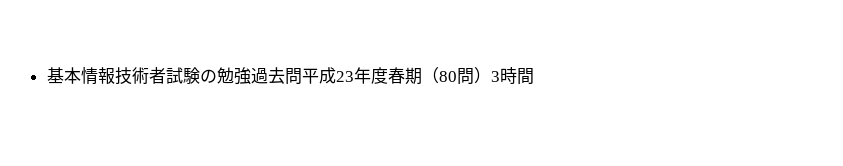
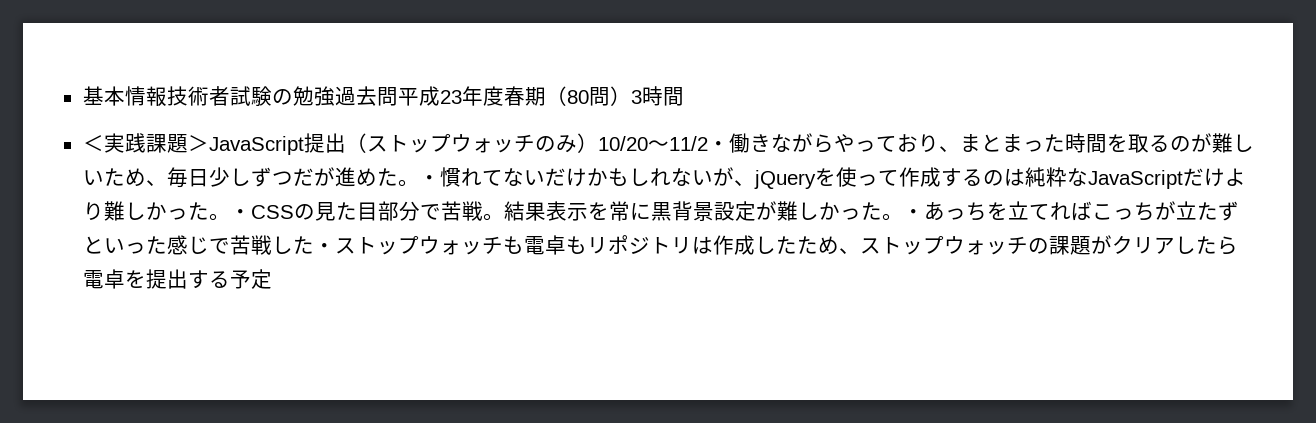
(534, 76) none -> [82,133,1254,155] [82,167,1246,189] [82,201,1239,221] [82,235,1238,255] [82,269,272,289] // ＜実践課題＞JavaScript提出（ストップウォッチのみ）10/20～11/2・働きながらやっており、まとまった時間を取るのが難しいため、毎日少しずつだが進めた。・慣れてないだけかもしれないが、jQueryを使って作成するのは純粋なJavaScriptだけより難しかった。・CSSの見た目部分で苦戦。結果表示を常に黒背景設定が難しかった。・あっちを立てればこっちが立たずといった感じで苦戦した・ストップウォッチも電卓もリポジトリは作成したため、ストップウォッチの課題がクリアしたら電卓を提出する予定

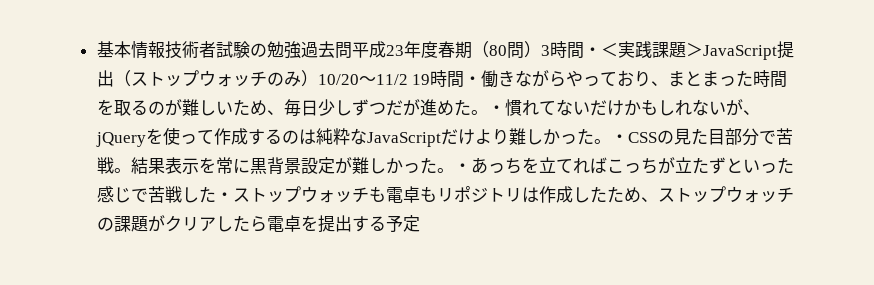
(684, 96) // -> [583,47,601,56] ・
(708, 143) none -> [412,70,465,88] 19時間

